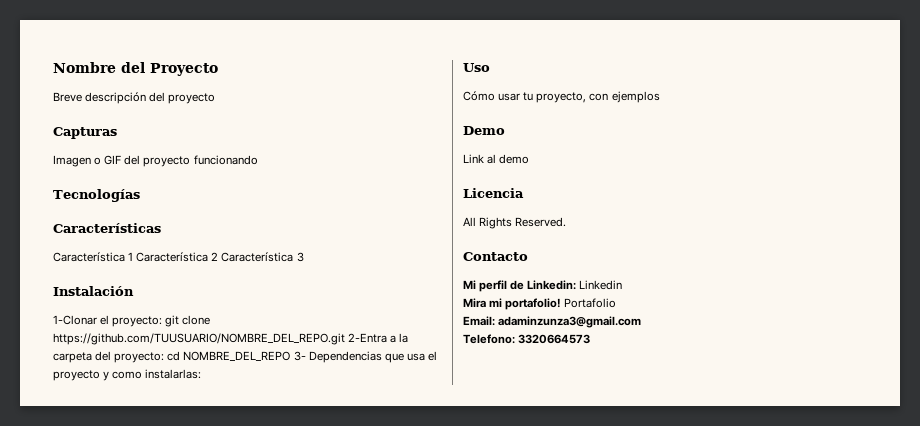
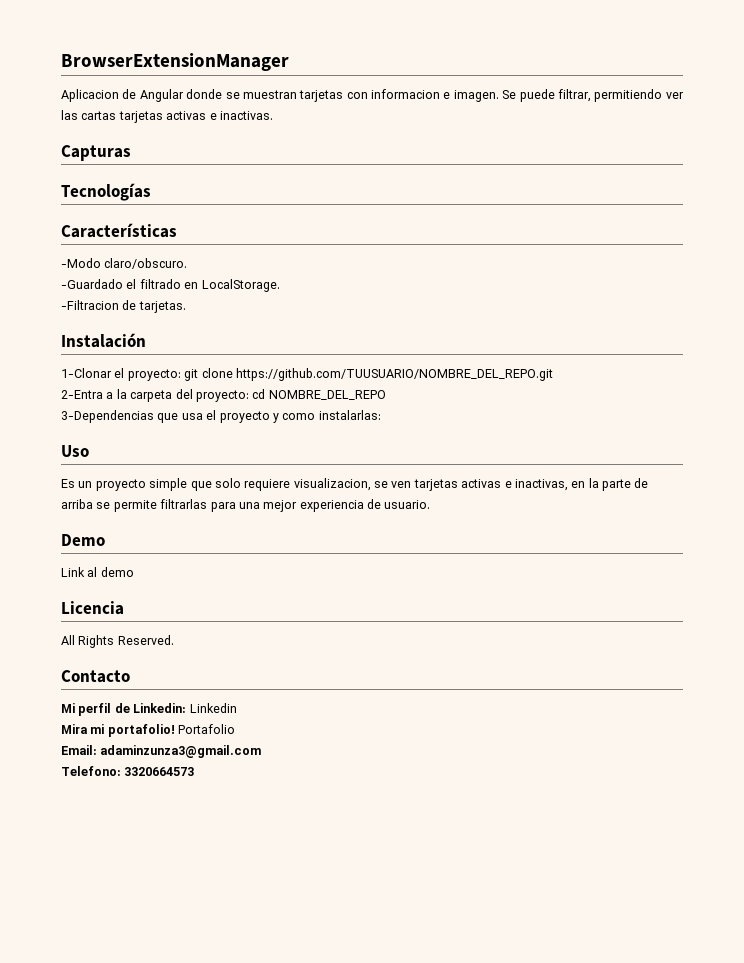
[53,62,218,76] [53,92,216,104] [53,127,117,139] [53,155,258,167] [53,189,140,202] [53,223,161,233] [53,252,304,262] Nombre del Proyecto // Breve descripción del proyecto // Capturas // Imagen o GIF del proyecto funcionando // Tecnologías // Características // Característica 1 Característica 2 Característica 3 -> [61,53,289,71] [61,89,684,102] [61,110,273,123] [61,145,131,161] [61,183,151,201] [61,223,177,238] [61,258,188,269] [61,279,280,292] [61,300,186,313] BrowserExtensionManager // Aplicacion de Angular donde se muestran tarjetas con informacion e imagen. Se puede filtrar, permitiendo ver las cartas tarjetas activas e inactivas. // Capturas // Tecnologías // Características // -Modo claro/obscuro. // -Guardado el filtrado en LocalStorage. // -Filtracion de tarjetas.
(345, 339) none -> (553, 374) //
[293,351,382,363] 3- Dependencias -> [61,410,154,423] // 3-Dependencias
[463,91,660,103] Cómo usar tu proyecto, con ejemplos -> [61,478,649,491] [61,499,431,512] Es un proyecto simple que solo requiere visualizacion, se ven tarjetas activas e inactivas, en la parte de arriba se permite filtrarlas para una mejor experiencia de usuario.

